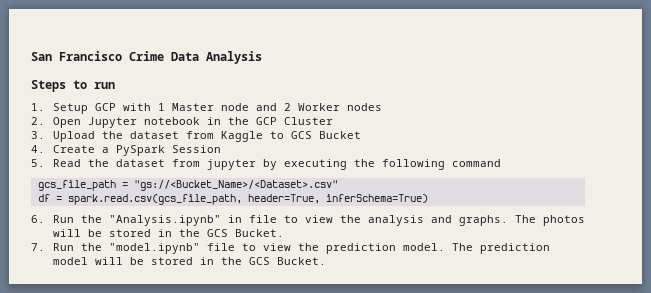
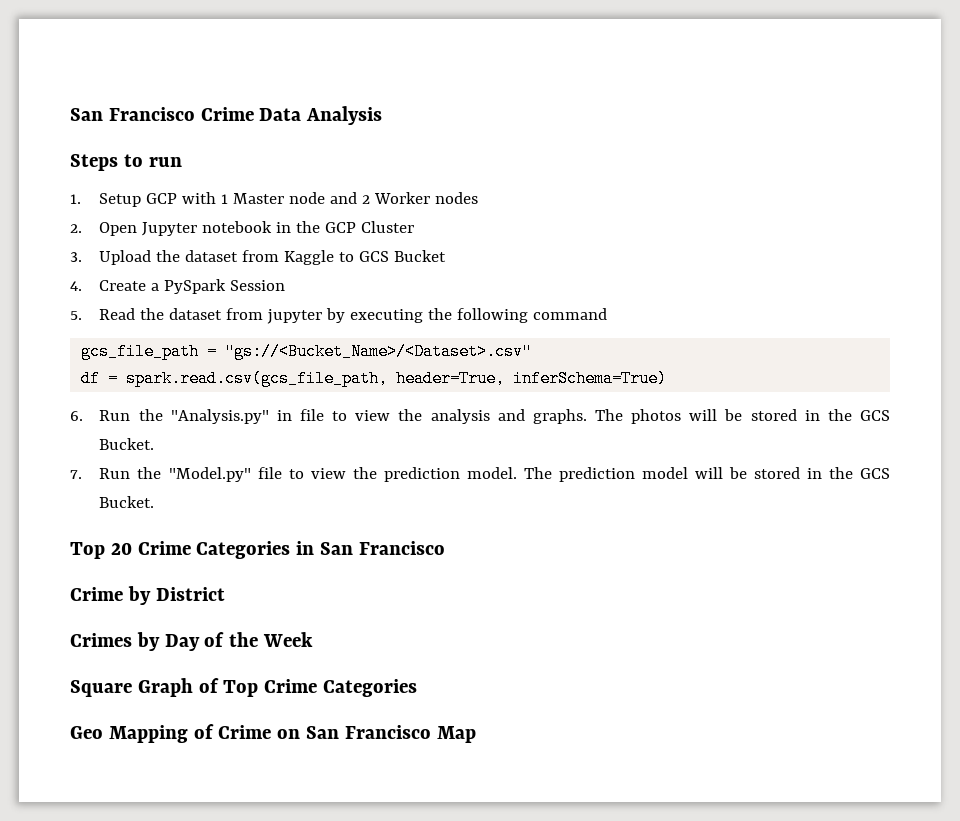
[108,215,221,226] "Analysis.ipynb" -> [170,409,269,424] "Analysis.py"
[108,243,200,254] "model.ipynb" -> [168,467,251,482] "Model.py"
(326, 261) none -> [70,541,445,559] [70,586,225,605] [70,632,314,651] [70,678,418,697] [70,724,476,743] // Top 20 Crime Categories in San Francisco // Crime by District // Crimes by Day of the Week // Square Graph of Top Crime Categories // Geo Mapping of Crime on San Francisco Map

